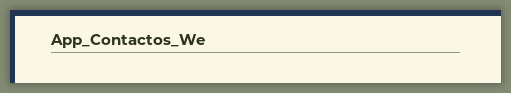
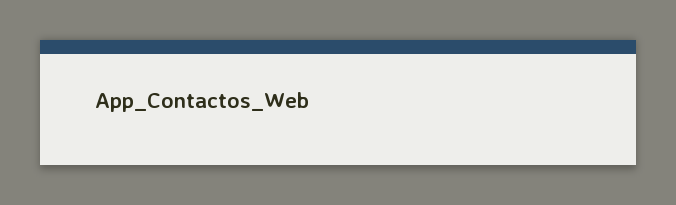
[50,34,205,48] App_Contactos_We -> [95,92,309,112] App_Contactos_Web

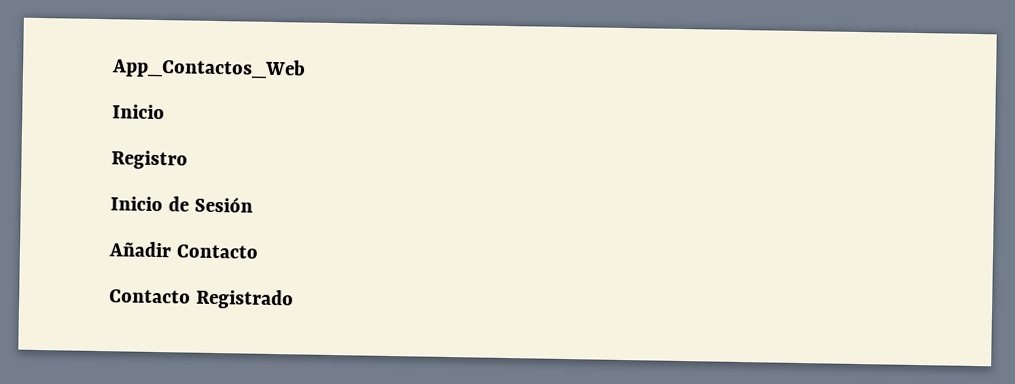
(309, 102) none -> [112,104,165,120] [111,150,188,170] [110,196,253,213] [108,241,259,259] [109,288,294,310] // Inicio // Registro // Inicio de Sesión // Añadir Contacto // Contacto Registrado

